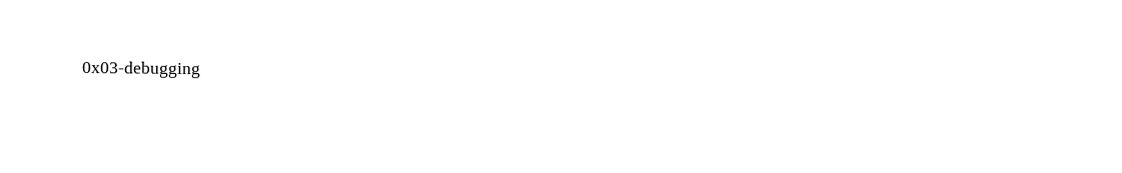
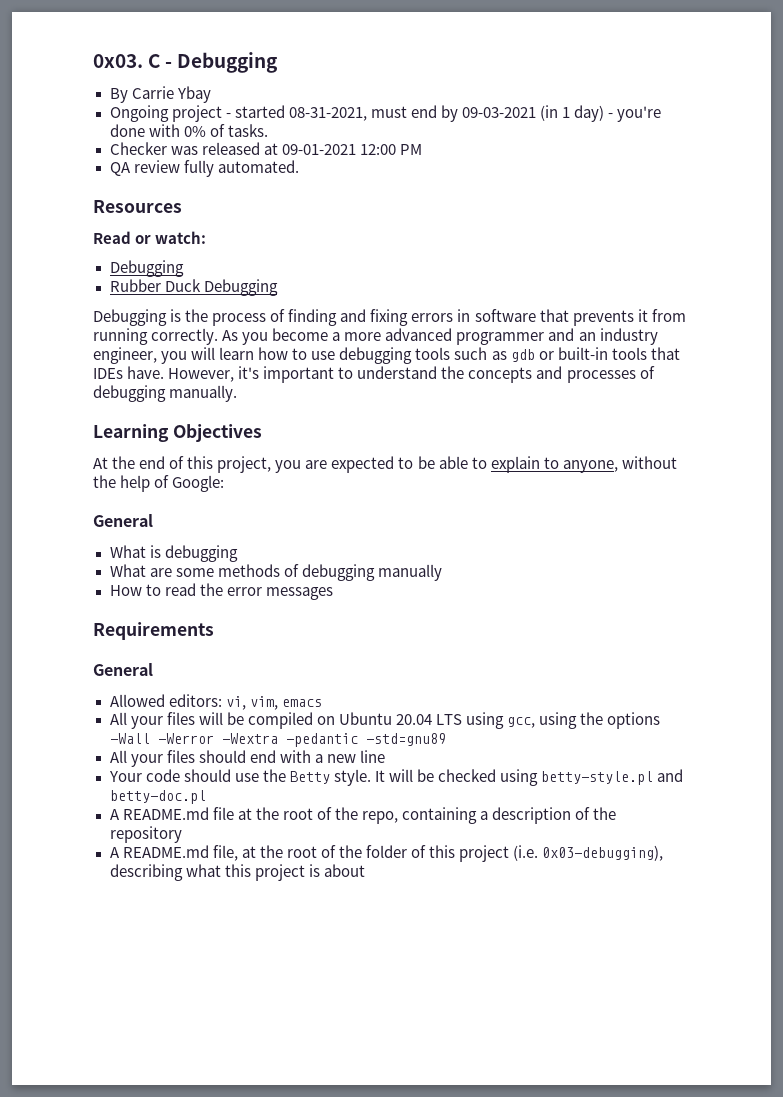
[82,60,201,79] 0x03-debugging -> [93,52,279,73] [109,86,211,103] [109,105,662,122] [109,124,268,137] [109,142,422,155] [109,160,299,177] [93,200,182,213] [93,231,207,244] [109,260,184,277] [109,279,278,296] [93,309,686,326] [93,328,658,345] [93,347,680,364] [93,366,655,383] [93,385,238,402] [93,424,262,442] [93,456,677,473] [93,475,225,492] [93,514,153,527] [109,545,238,562] [109,564,442,581] [109,583,333,600] [93,622,214,640] [93,663,153,676] [109,694,322,710] [109,712,661,729] [109,733,446,747] [109,750,385,767] [108,769,684,786] [109,790,206,804] [109,807,617,824] [109,826,182,843] [109,845,664,862] [109,864,365,881] 0x03. C - Debugging // By Carrie Ybay // Ongoing project - started 08-31-2021, must end by 09-03-2021 (in 1 day) - you're done with 0% of tasks. // Checker was released at 09-01-2021 12:00 PM // QA review fully automated. // Resources // Read or watch: // Debugging // Rubber Duck Debugging // Debugging is the process of finding and fixing errors in software that prevents it from running correctly. As you become a more advanced programmer and an industry engineer, you will learn how to use debugging tools such as gdb or built-in tools that IDEs have. However, it's important to understand the concepts and processes of debugging manually. // Learning Objectives // At the end of this project, you are expected to be able to explain to anyone, without the help of Google: // General // What is debugging // What are some methods of debugging manually // How to read the error messages // Requirements // General // Allowed editors: vi, vim, emacs // All your files will be compiled on Ubuntu 20.04 LTS using gcc, using the options -Wall -Werror -Wextra -pedantic -std=gnu89 // All your files should end with a new line // Your code should use the Betty style. It will be checked using betty-style.pl and betty-doc.pl // A README.md file at the root of the repo, containing a description of the repository // A README.md file, at the root of the folder of this project (i.e. 0x03-debugging), describing what this project is about

